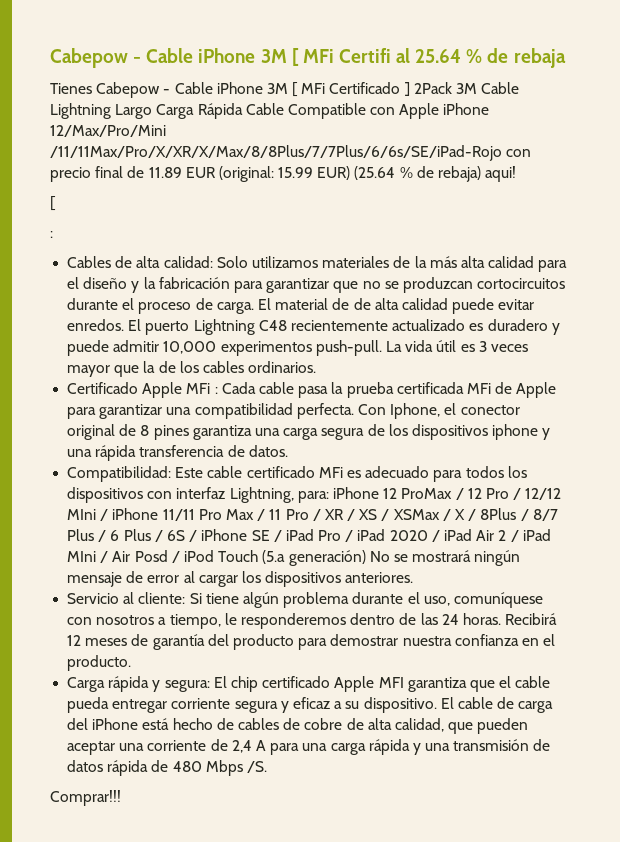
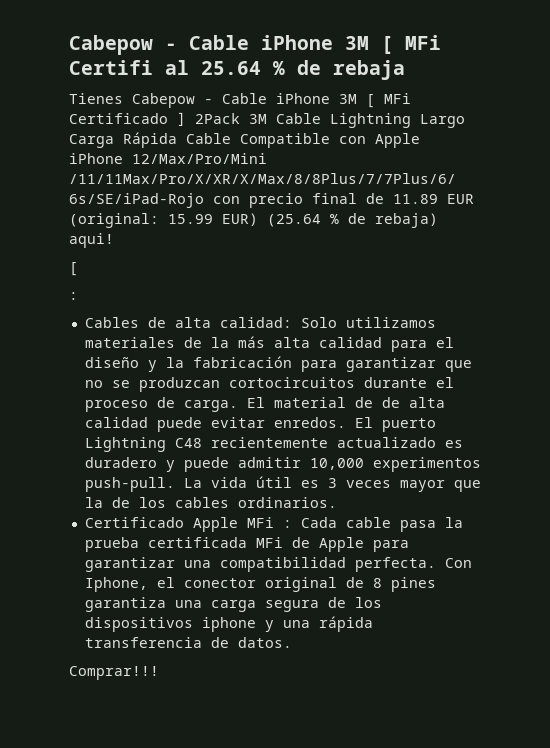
[67,466,527,482] [67,487,562,503] [67,508,558,521] [67,529,551,542] [67,550,521,566] [67,571,414,587] [67,592,543,608] [67,613,558,629] [67,634,556,650] [67,655,132,671] [67,676,551,692] [67,697,554,713] [67,718,529,734] [67,739,551,755] [67,760,267,776] // Compatibilidad: Este cable certificado MFi es adecuado para todos los dispositivos con interfaz Lightning, para: iPhone 12 ProMax / 12 Pro / 12/12 MIni / iPhone 11/11 Pro Max / 11 Pro / XR / XS / XSMax / X / 8Plus / 8/7 Plus / 6 Plus / 6S / iPhone SE / iPad Pro / iPad 2020 / iPad Air 2 / iPad MIni / Air Posd / iPod Touch (5.a generación) No se mostrará ningún mensaje de error al cargar los dispositivos anteriores. // Servicio al cliente: Si tiene algún problema durante el uso, comuníquese con nosotros a tiempo, le responderemos dentro de las 24 horas. Recibirá 12 meses de garantía del producto para demostrar nuestra confianza en el producto. // Carga rápida y segura: El chip certificado Apple MFI garantiza que el cable pueda entregar corriente segura y eficaz a su dispositivo. El cable de carga del iPhone está hecho de cables de cobre de alta calidad, que pueden aceptar una corriente de 2,4 A para una carga rápida y una transmisión de datos rápida de 480 Mbps /S. -> (292, 642) none

